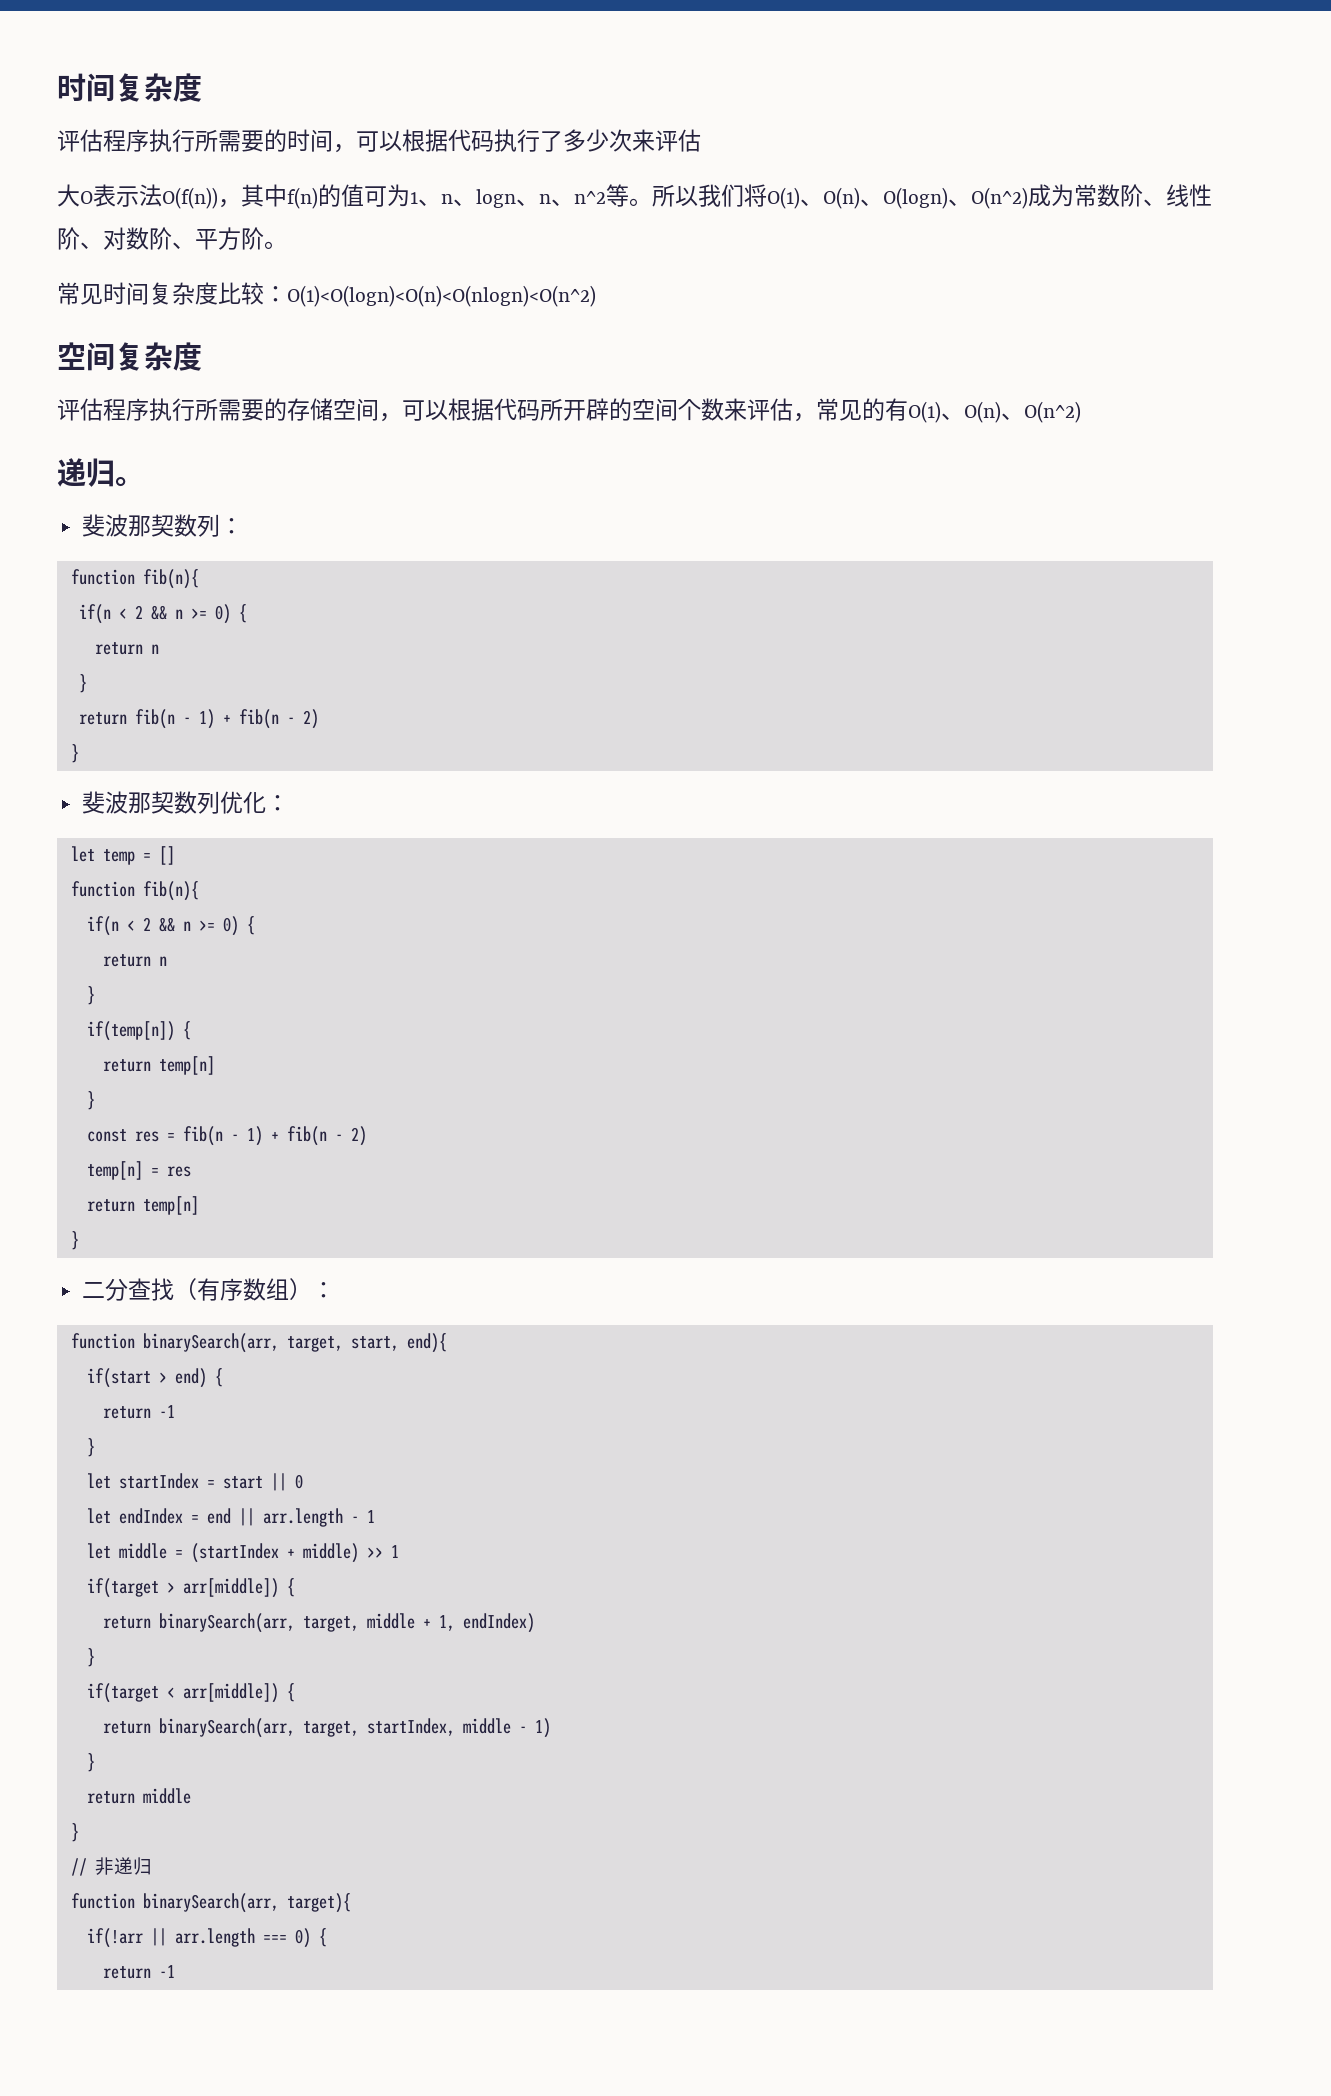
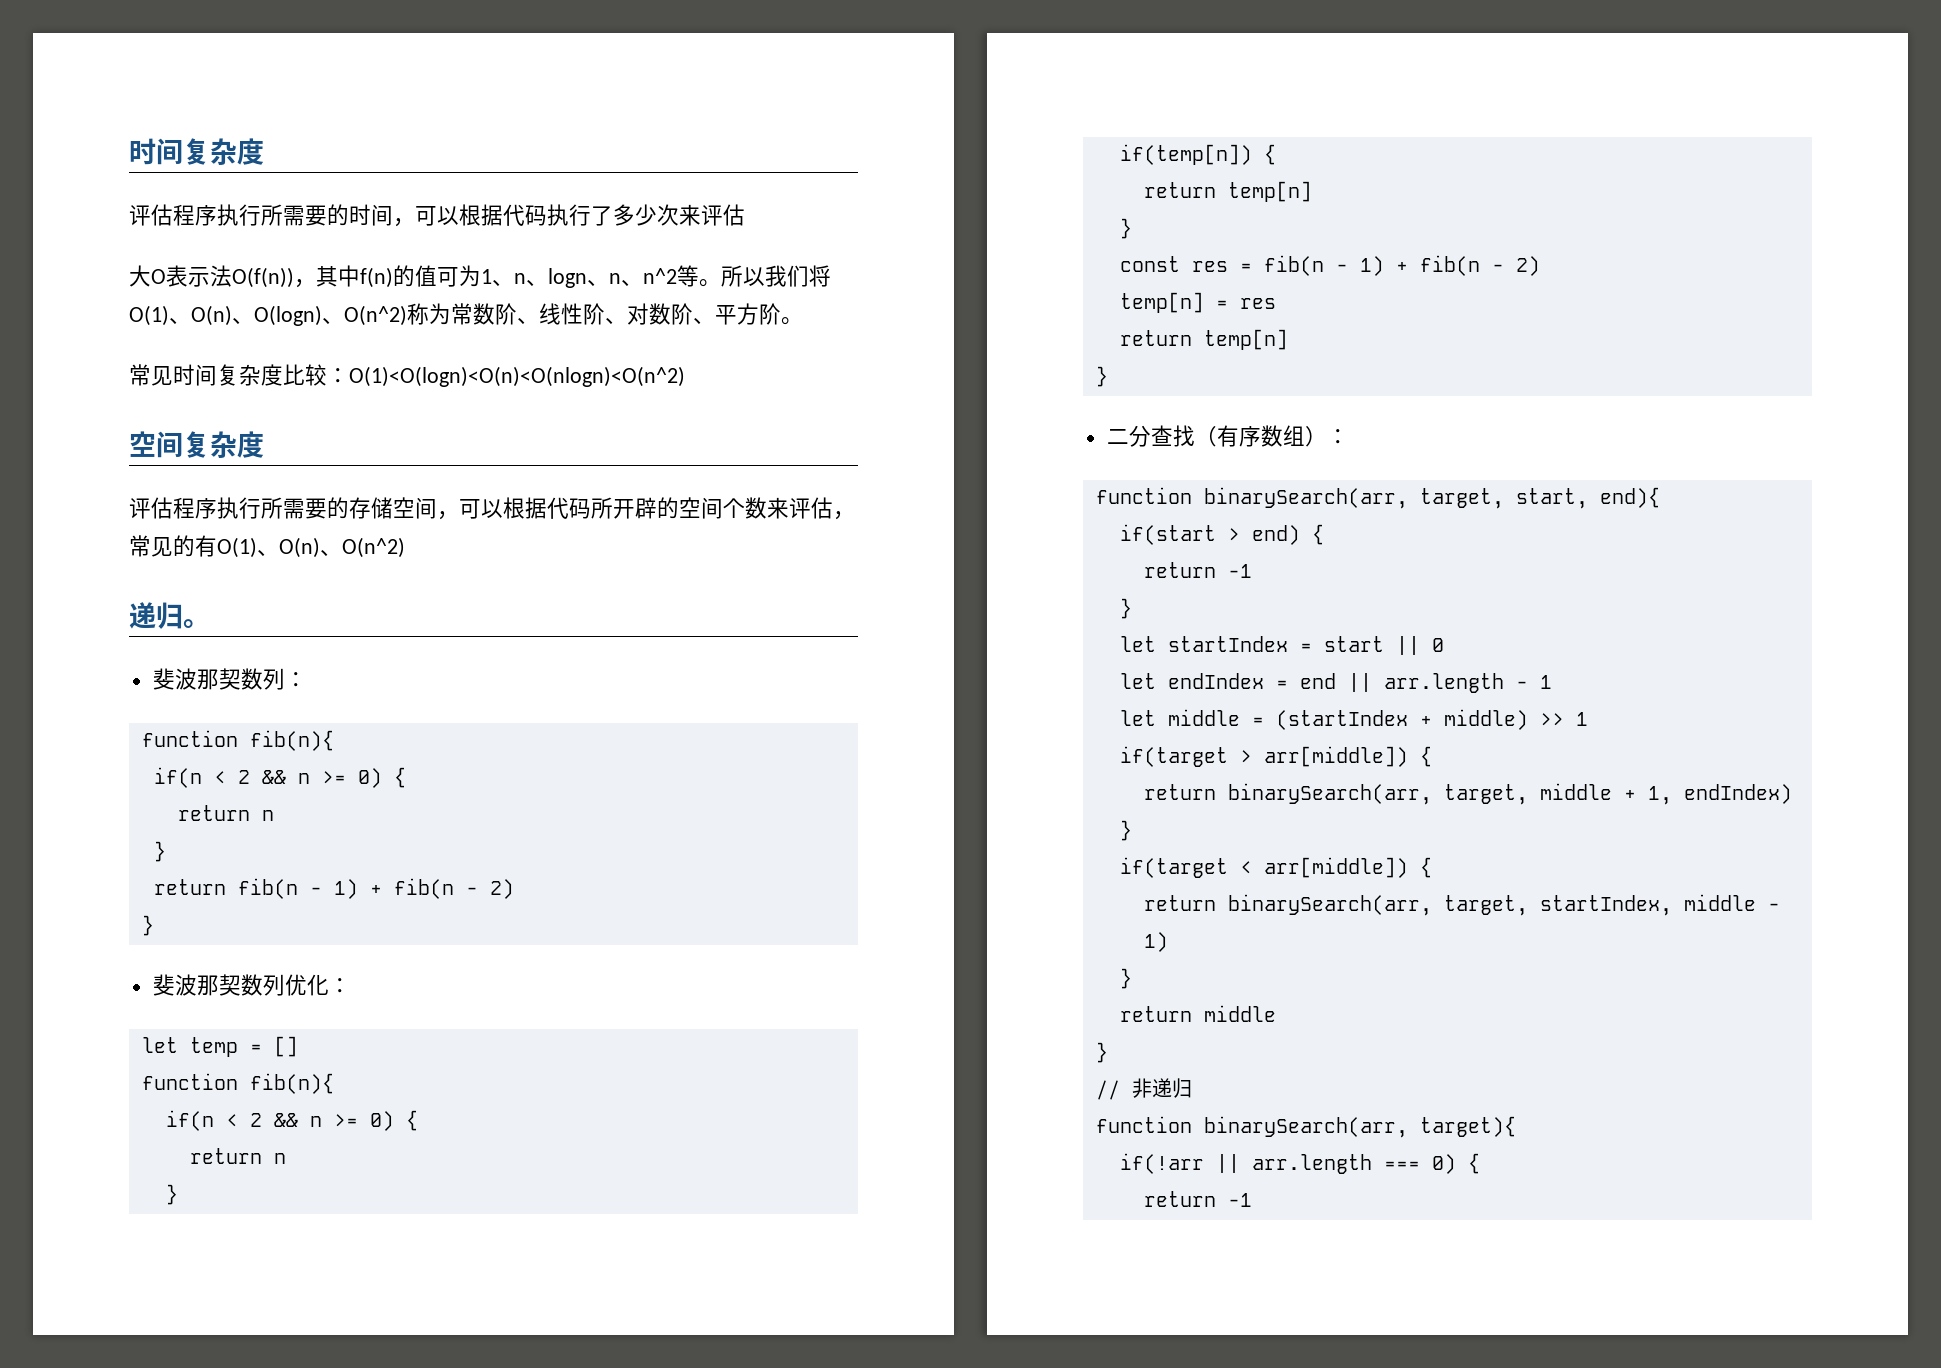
[1028,184,1051,207] 成 -> [407,303,429,325] 称

